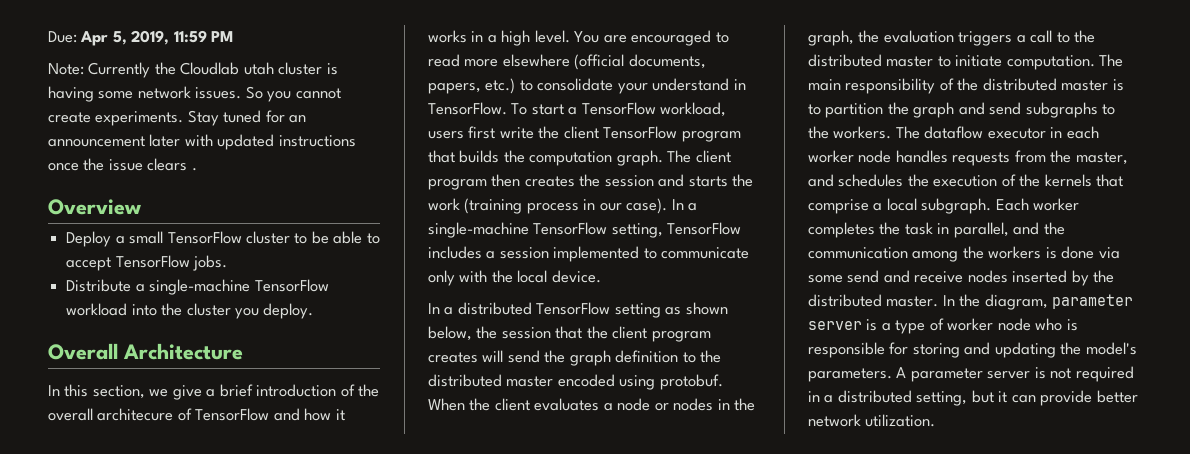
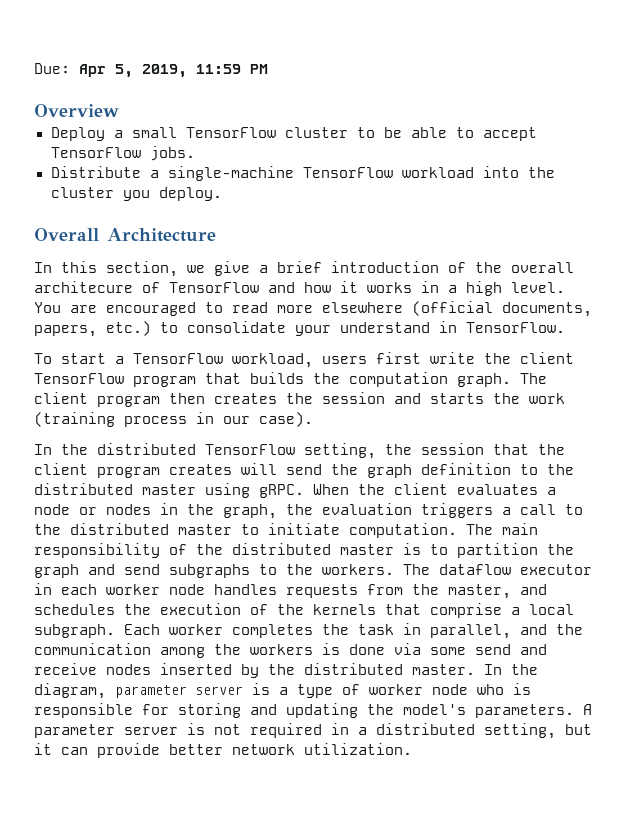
[48,62,338,78] [48,86,341,102] [48,110,307,126] [48,134,356,150] [48,158,197,171] // Note: Currently the Cloudlab utah cluster is having some network issues. So you cannot create experiments. Stay tuned for an announcement later with updated instructions once the issue clears . -> (268, 69) none
(507, 108) none -> (565, 327) //
[671,199,698,211] [428,222,742,238] [428,246,750,262] [428,270,601,286] [428,302,728,318] [428,326,472,341] In a single-machine TensorFlow setting, TensorFlow includes a session implemented to communicate only with the local device. // In a distributed TensorFlow setting as shown below, -> [34,443,376,459] // In the distributed TensorFlow setting,
[557,374,723,390] encoded using protobuf. -> [205,483,304,498] using gRPC.

